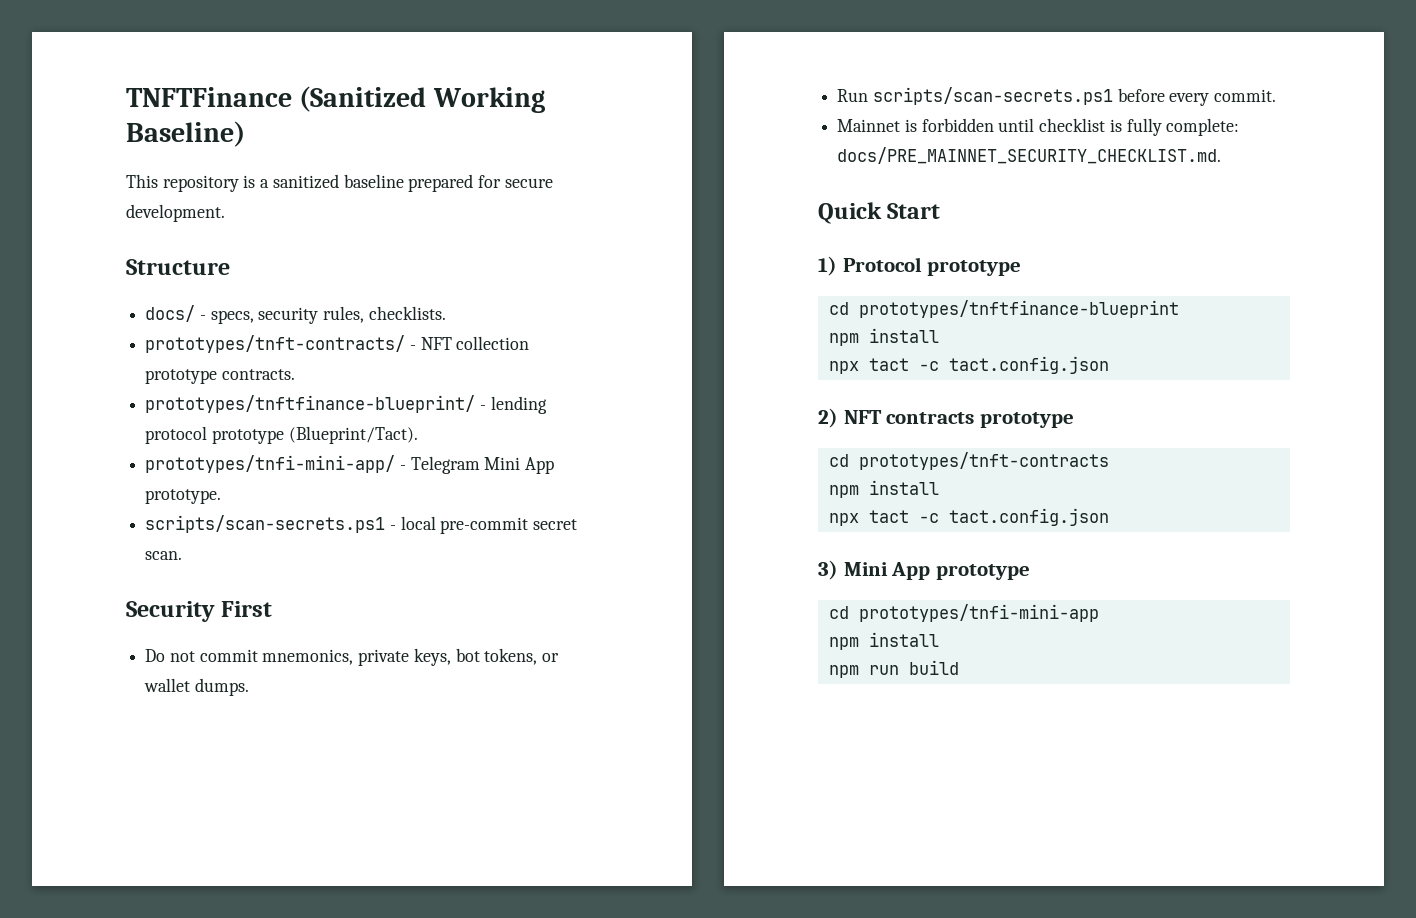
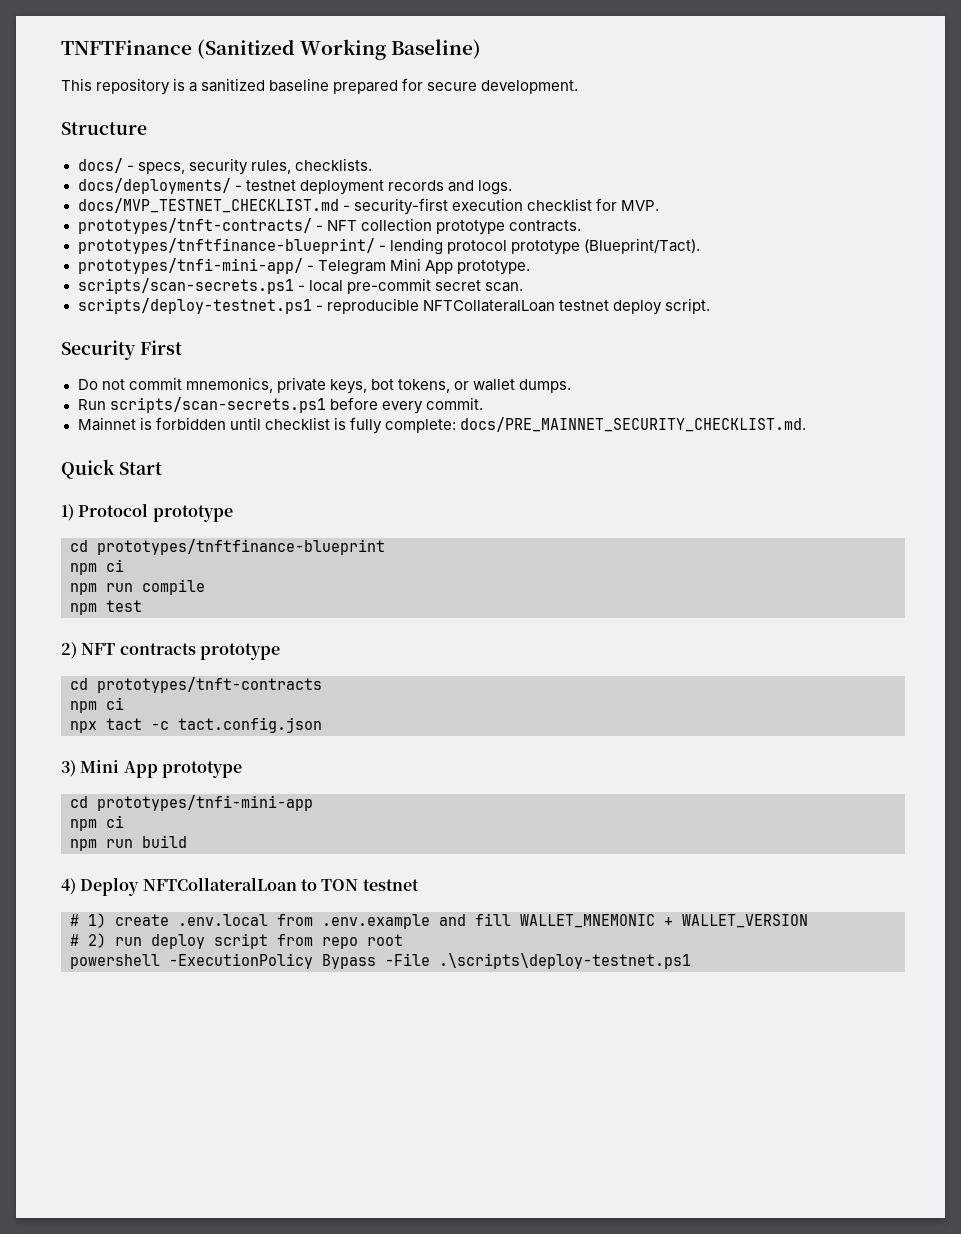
(446, 313) none -> [77,178,512,195] [77,198,659,215] // docs/deployments/ - testnet deployment records and logs. // docs/MVP_TESTNET_CHECKLIST.md - security-first execution checklist for MVP.
(183, 555) none -> [77,298,710,315] // scripts/deploy-testnet.ps1 - reproducible NFTCollateralLoan testnet deploy script.
[868,328,939,343] [828,356,1109,374] install // npx tact -c tact.config.json -> [106,559,124,572] [70,579,205,595] [70,600,142,615] ci // npm run compile // npm test
[868,480,939,495] install -> [106,697,124,710] ci
[868,632,939,647] install -> [106,815,124,828] ci
(959, 667) none -> [61,877,419,896] [70,913,808,929] [70,933,403,949] [70,953,691,969] // 4) Deploy NFTCollateralLoan to TON testnet // # 1) create .env.local from .env.example and fill WALLET_MNEMONIC + WALLET_VERSION // # 2) run deploy script from repo root // powershell -ExecutionPolicy Bypass -File .\scripts\deploy-testnet.ps1

